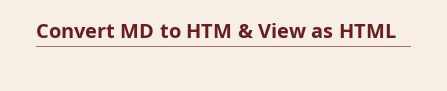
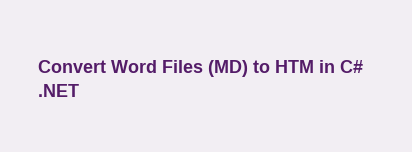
[120,23,396,38] MD to HTM & View as HTML -> [111,60,363,77] [38,84,79,97] Word Files (MD) to HTM in C# .NET

